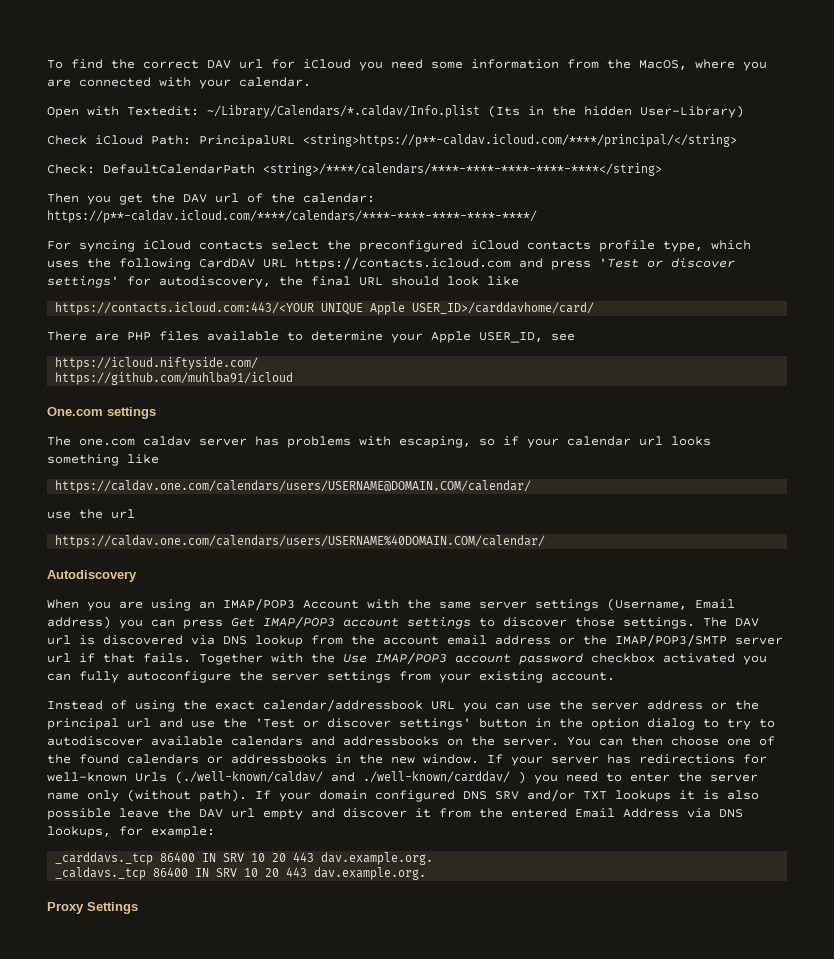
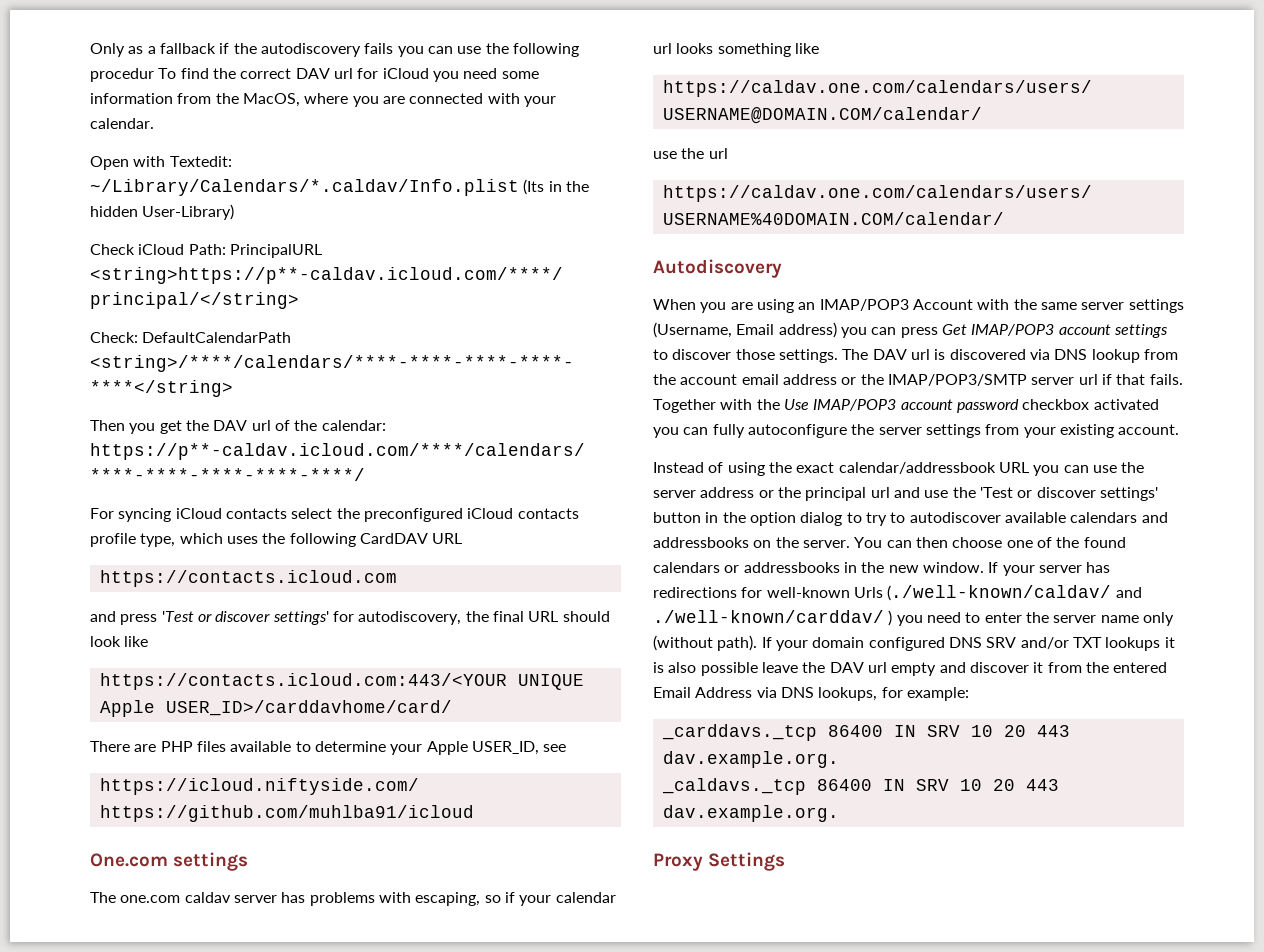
(47, 64) none -> [90,43,579,57] [90,68,154,82] Only as a fallback if the autodiscovery fails you can use the following procedur
(287, 263) none -> (463, 538) //
(511, 263) none -> (397, 578) //

